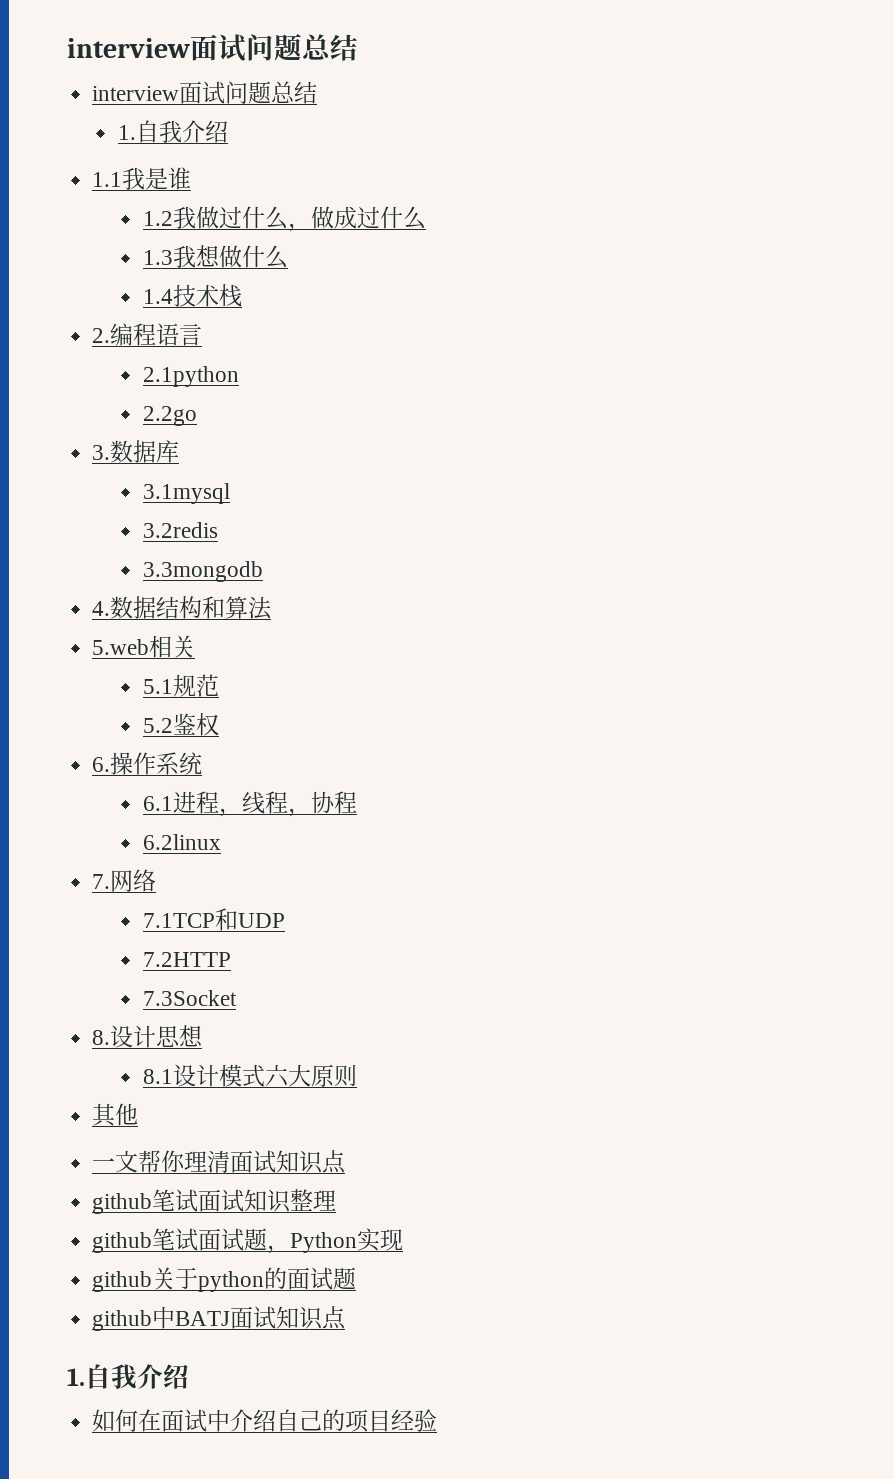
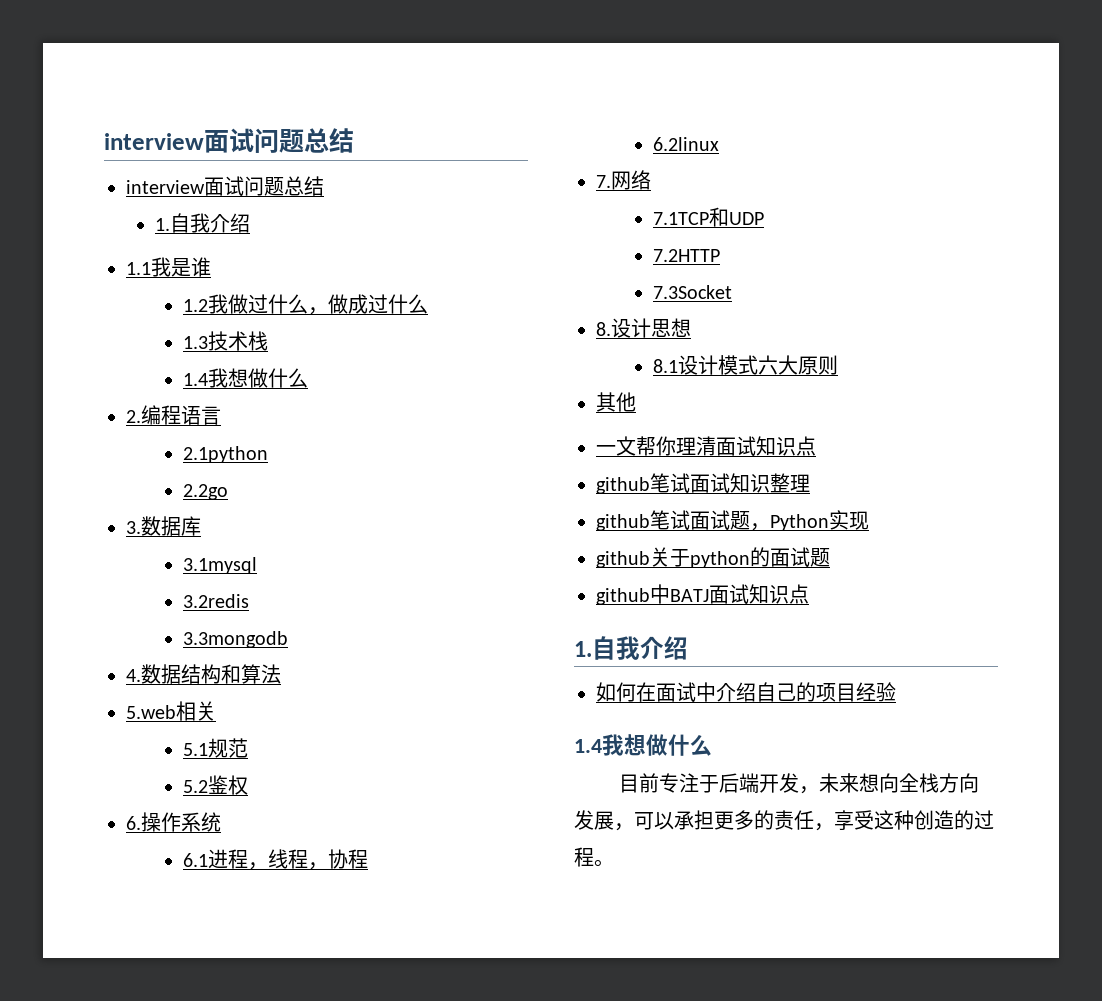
[173,245,289,269] [143,284,243,307] 我想做什么 // 1.4技术栈 -> [208,331,269,351] [183,368,309,388] 技术栈 // 1.4我想做什么
(438, 1420) none -> [574,734,712,756] [618,773,979,794] [574,810,994,831] [574,847,614,867] // 1.4我想做什么 // 目前专注于后端开发，未来想向全栈方向发展，可以承担更多的责任，享受这种创造的过程。

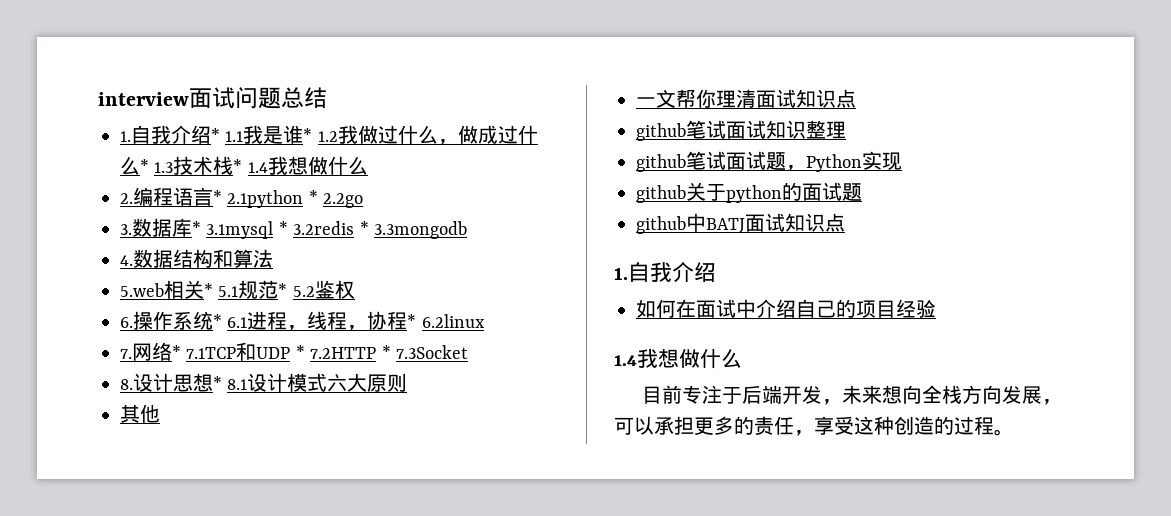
[104,128,354,153] [126,176,324,196] [154,213,250,233] interview面试问题总结 // interview面试问题总结 // 1.自我介绍 // -> [98,87,327,109] [120,125,220,144] interview面试问题总结 // 1.自我介绍*
(211, 267) // -> [303,128,313,142] *
(429, 304) // -> [140,159,149,173] *
(269, 341) // -> [233,159,243,173] *
(221, 415) // -> [213,190,222,204] *
(269, 454) // -> [308,190,318,204] *
(201, 526) // -> [192,221,201,235] *
(258, 565) // -> [278,221,288,235] *
(250, 601) // -> [359,221,369,235] *
(216, 711) // -> [204,283,213,297] *
(249, 748) // -> [278,283,288,297] *
(221, 822) // -> [213,314,222,328] *
(369, 859) // -> [407,314,417,328] *
(651, 180) // -> [172,345,181,359] *
(765, 218) // -> [295,345,305,359] *
(721, 255) // -> [381,345,391,359] *
(691, 327) // -> [213,376,222,390] *

